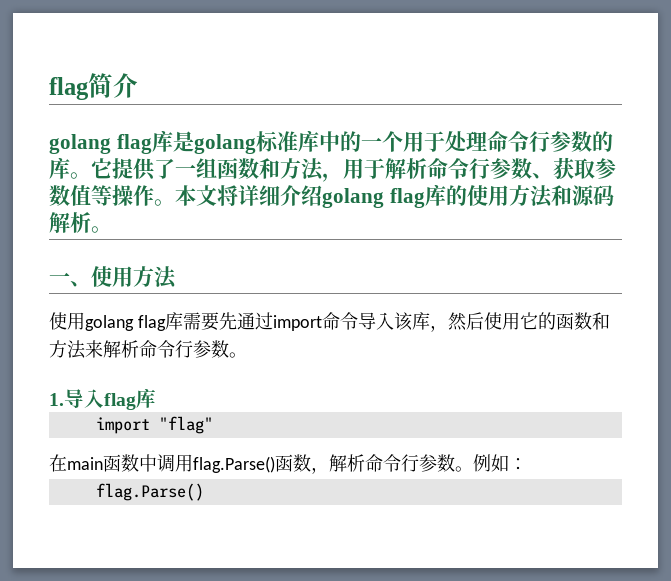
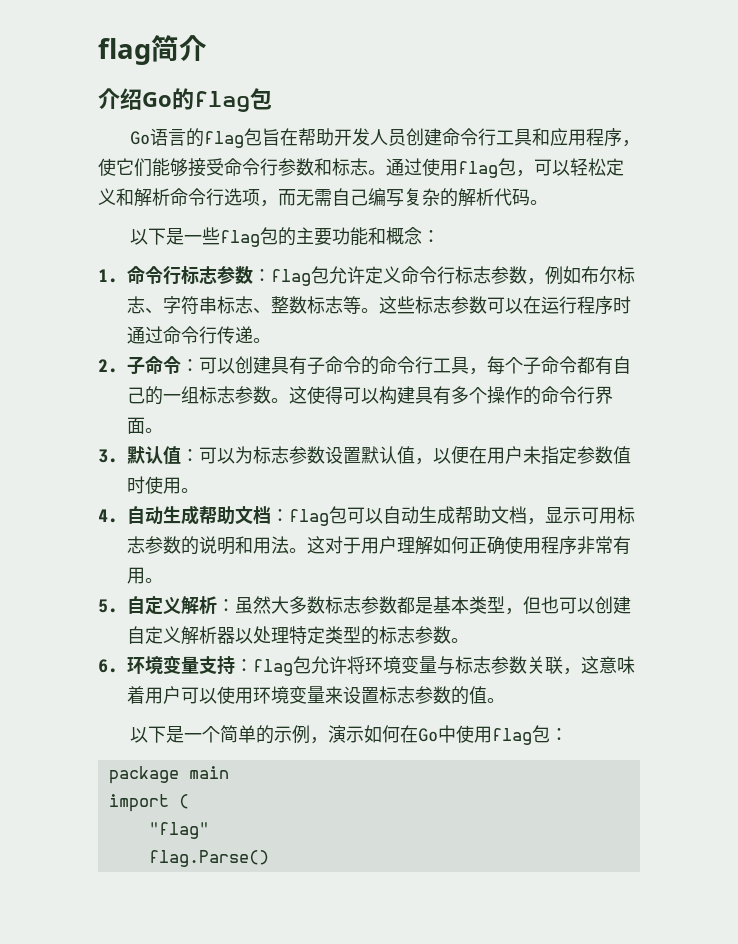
[49,130,613,154] [49,157,616,182] [49,184,614,208] [49,212,112,233] [49,266,177,289] [49,312,610,332] [49,340,247,359] [49,388,156,410] [95,417,150,434] golang flag库是golang标准库中的一个用于处理命令行参数的库。它提供了一组函数和方法，用于解析命令行参数、获取参数值等操作。本文将详细介绍golang flag库的使用方法和源码解析。 // 一、使用方法 // 使用golang flag库需要先通过import命令导入该库，然后使用它的函数和方法来解析命令行参数。 // 1.导入flag库 // import -> [98,88,272,112] [129,128,640,148] [98,158,624,178] [98,188,548,207] [129,227,440,247] [98,266,635,286] [127,296,631,315] [127,326,271,344] [98,356,631,375] [127,386,613,405] [127,417,163,434] [98,446,631,465] [127,476,199,494] [98,505,635,526] [127,536,631,555] [127,567,163,584] [98,596,631,615] [127,626,469,645] [98,655,635,676] [127,686,505,705] [129,725,568,745] [108,766,229,784] [108,794,189,812] 介绍Go的flag包 // Go语言的flag包旨在帮助开发人员创建命令行工具和应用程序，使它们能够接受命令行参数和标志。通过使用flag包，可以轻松定义和解析命令行选项，而无需自己编写复杂的解析代码。 // 以下是一些flag包的主要功能和概念： // 1.命令行标志参数：flag包允许定义命令行标志参数，例如布尔标志、字符串标志、整数标志等。这些标志参数可以在运行程序时通过命令行传递。 // 2.子命令：可以创建具有子命令的命令行工具，每个子命令都有自己的一组标志参数。这使得可以构建具有多个操作的命令行界面。 // 3.默认值：可以为标志参数设置默认值，以便在用户未指定参数值时使用。 // 4.自动生成帮助文档：flag包可以自动生成帮助文档，显示可用标志参数的说明和用法。这对于用户理解如何正确使用程序非常有用。 // 5.自定义解析：虽然大多数标志参数都是基本类型，但也可以创建自定义解析器以处理特定类型的标志参数。 // 6.环境变量支持：flag包允许将环境变量与标志参数关联，这意味着用户可以使用环境变量来设置标志参数的值。 // 以下是一个简单的示例，演示如何在Go中使用flag包： // package main // import ( //
[49,454,527,474] // 在main函数中调用flag.Parse()函数，解析命令行参数。例如： -> (209, 830) none

